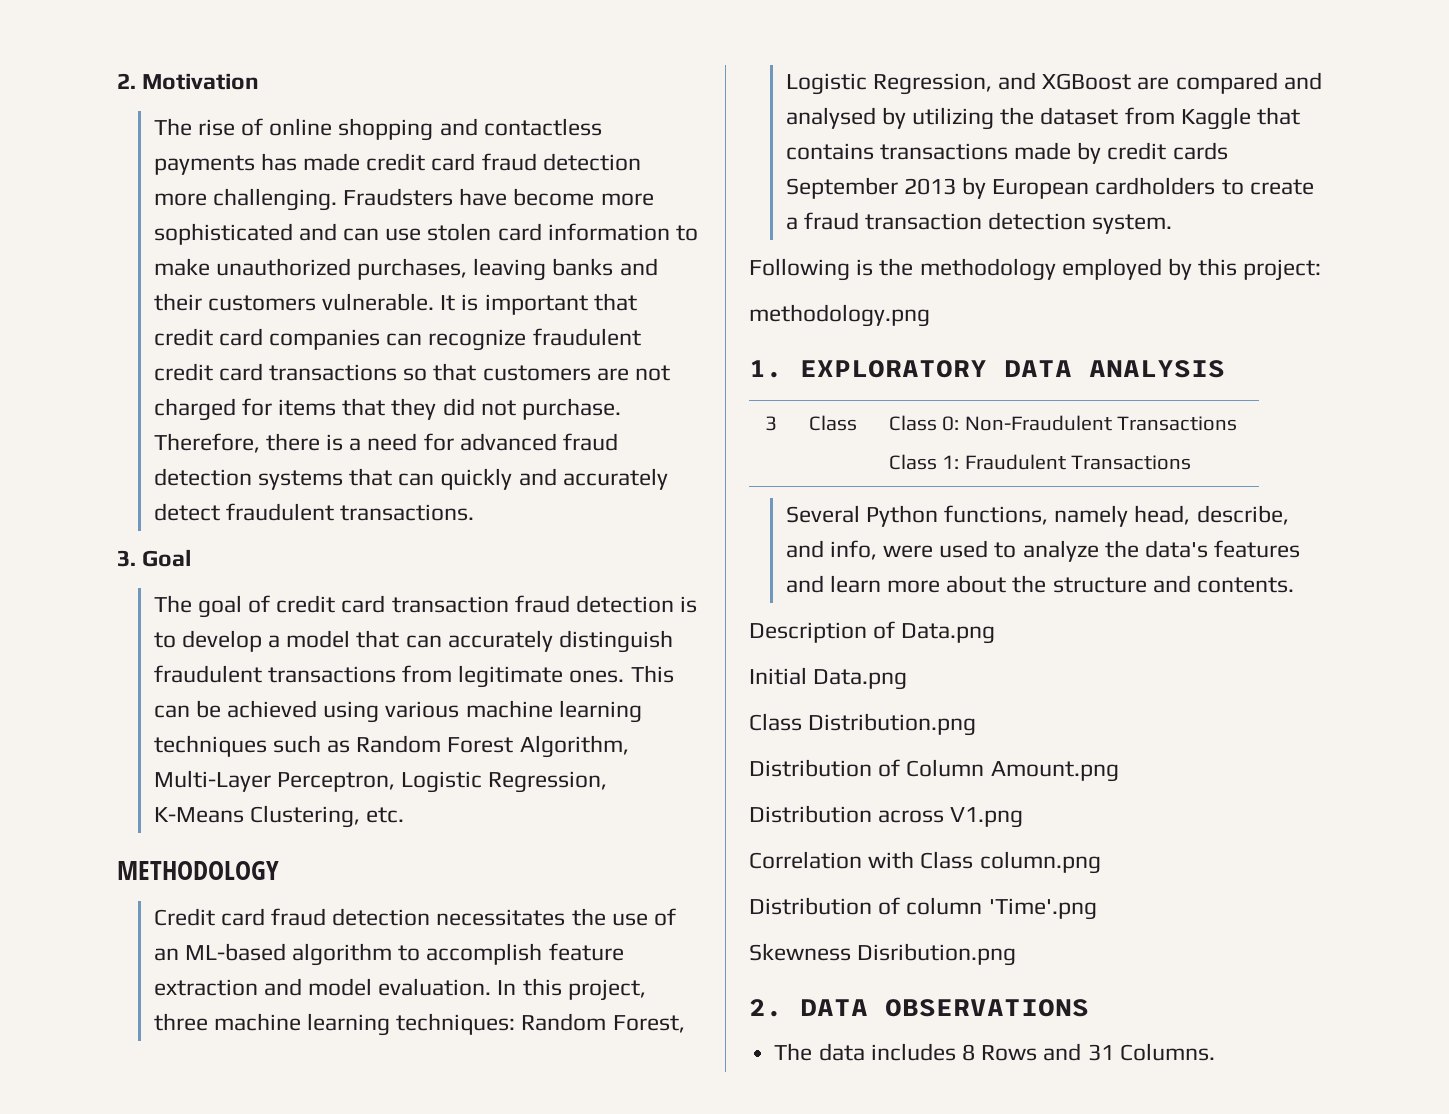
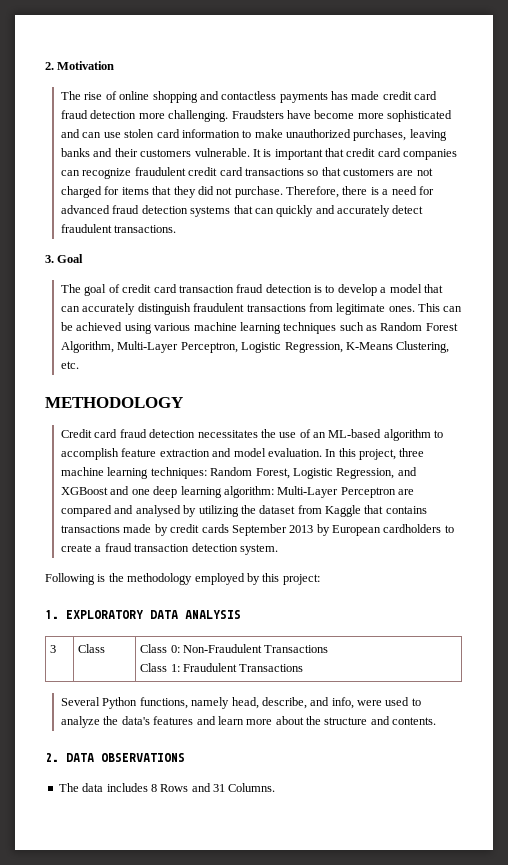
(1132, 81) none -> [110,486,396,498] and one deep learning algorithm: Multi-Layer Perceptron
[749,304,930,327] // methodology.png -> (320, 579) none
[749,621,996,644] [749,667,908,690] [749,713,977,736] [749,759,1119,782] [749,805,1024,828] [749,851,1101,874] [749,897,1097,920] [749,943,1017,966] // Description of Data.png // Initial Data.png // Class Distribution.png // Distribution of Column Amount.png // Distribution across V1.png // Correlation with Class column.png // Distribution of column 'Time'.png // Skewness Disribution.png -> (437, 721) none

